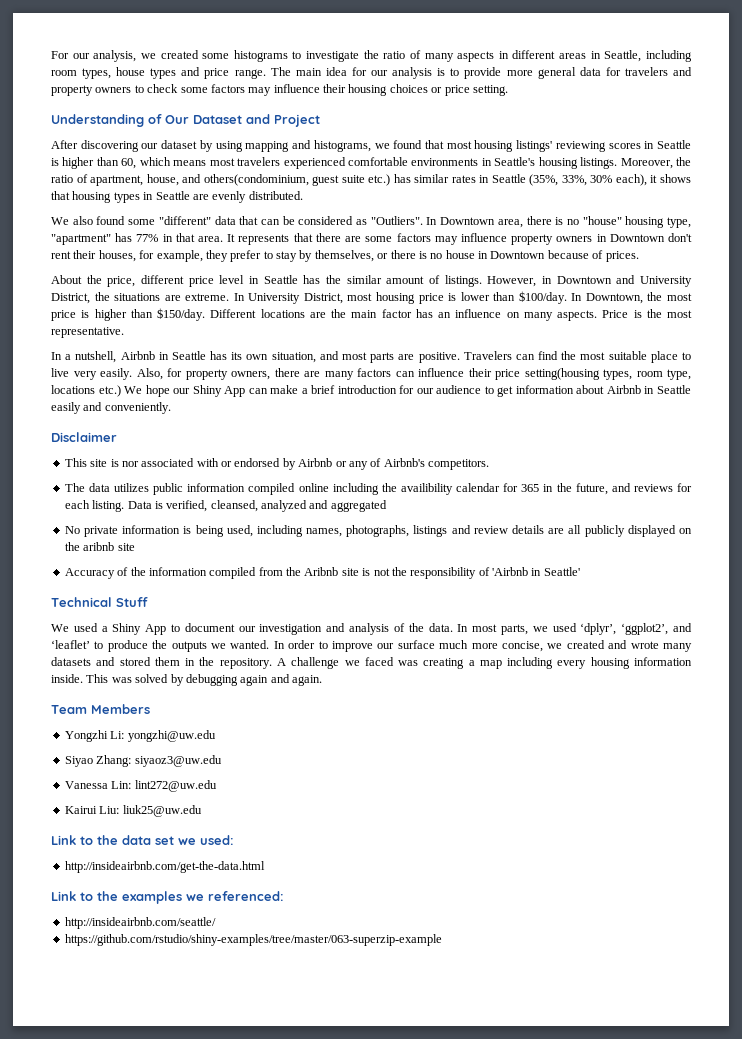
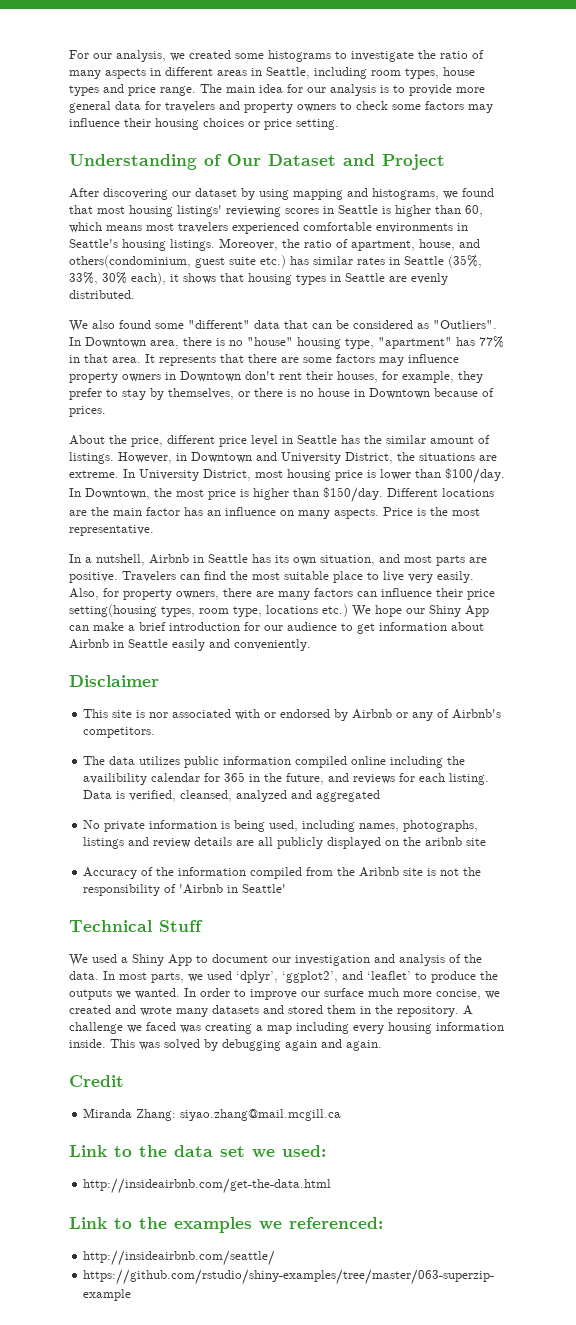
[51,704,150,714] [64,730,216,742] [64,755,222,767] [64,780,217,792] [64,805,202,817] Team Members // Yongzhi Li: yongzhi@uw.edu // Siyao Zhang: siyaoz3@uw.edu // Vanessa Lin: lint272@uw.edu // Kairui Liu: liuk25@uw.edu -> [69,1075,124,1087] [83,1108,342,1121] Credit // Miranda Zhang: siyao.zhang@mail.mcgill.ca

